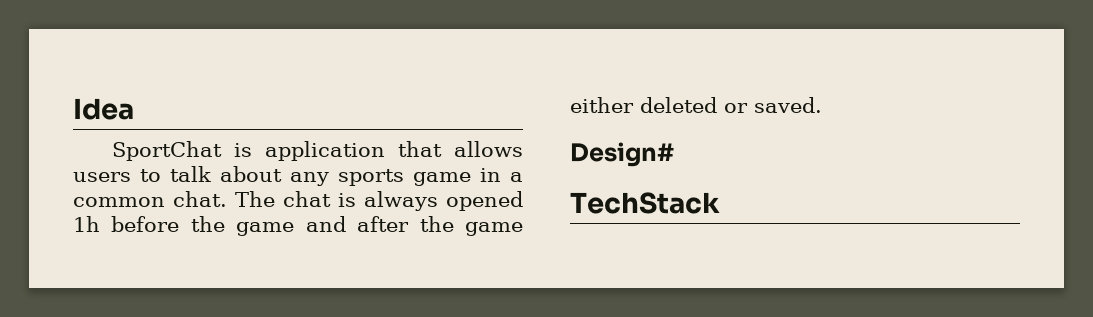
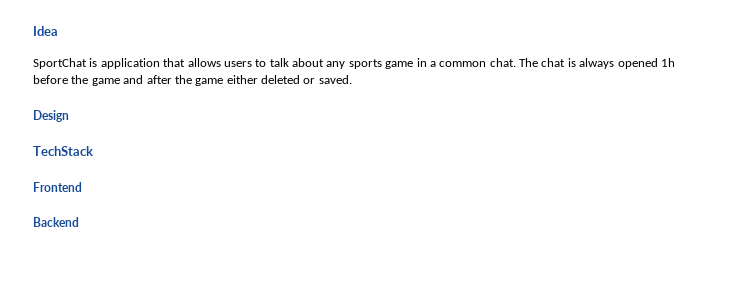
[570,142,674,167] Design# -> [33,110,69,122] Design
(720, 203) none -> [33,182,82,192] [33,217,79,227] // Frontend // Backend

